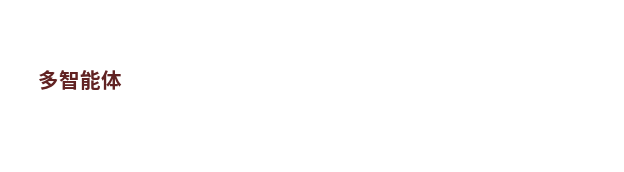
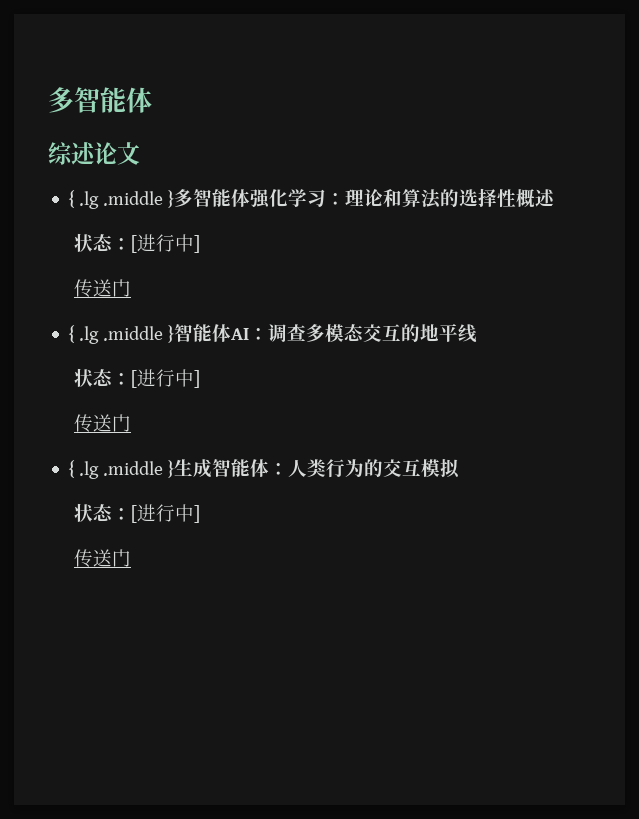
[38,70,122,90] 多智能体 -> [48,87,152,113] [48,142,140,165] [68,188,556,209] [73,233,200,253] [73,279,131,298] [68,324,478,344] [73,368,200,388] [73,414,131,433] [68,459,461,479] [73,503,200,523] [73,549,131,568] 多智能体 // 综述论文 // { .lg .middle }多智能体强化学习：理论和算法的选择性概述 // 状态：[进行中] // 传送门 // { .lg .middle }智能体AI：调查多模态交互的地平线 // 状态：[进行中] // 传送门 // { .lg .middle }生成智能体：人类行为的交互模拟 // 状态：[进行中] // 传送门

